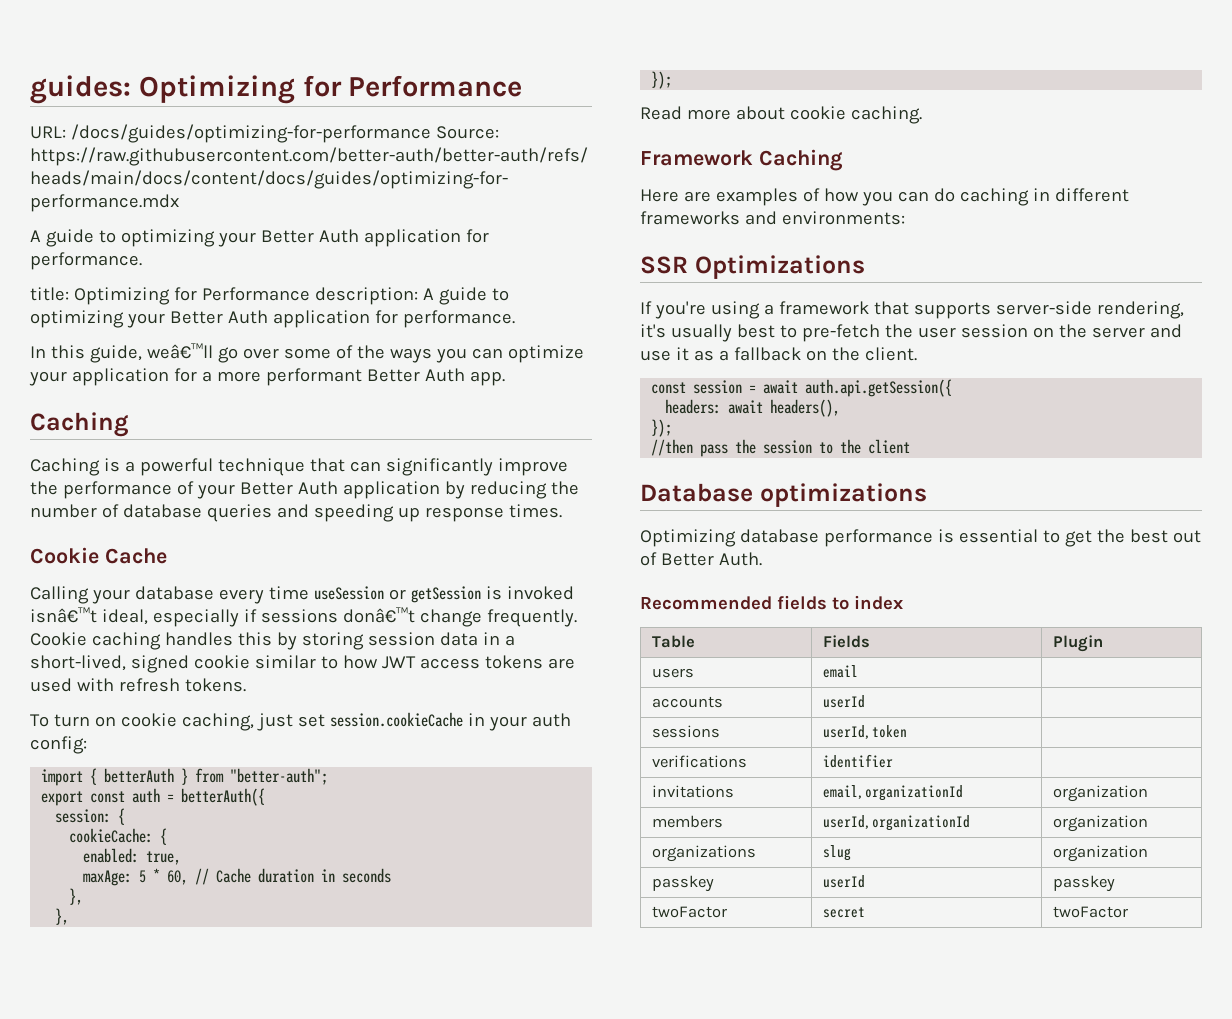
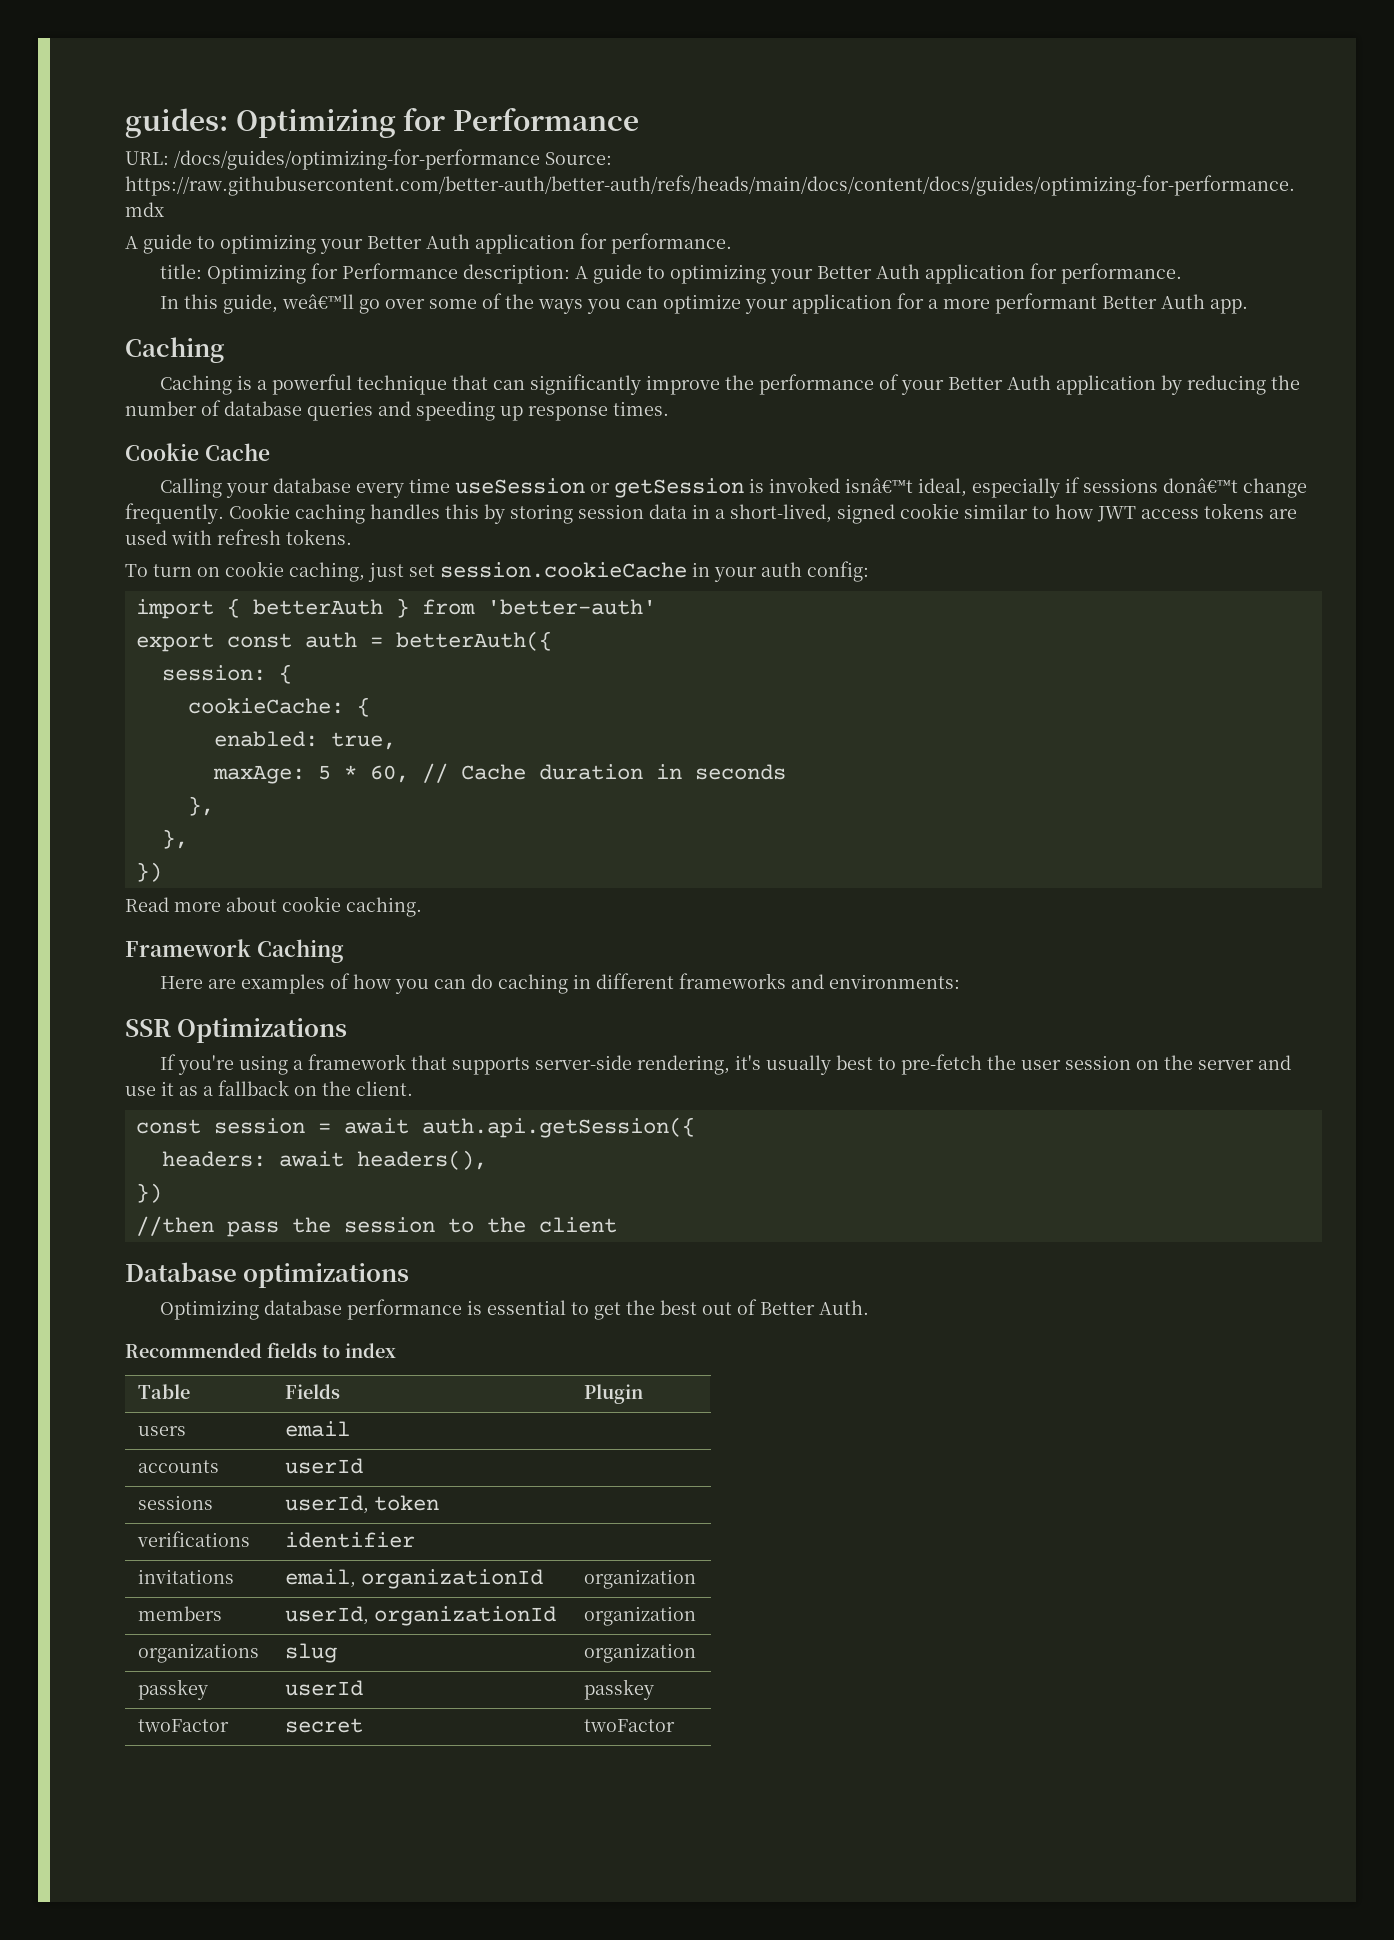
[230,768,329,785] "better-auth"; -> [486,599,656,615] 'better-auth'
[651,71,673,89] }); -> [135,862,162,882] })
[651,419,673,437] }); -> [135,1183,162,1203] })

